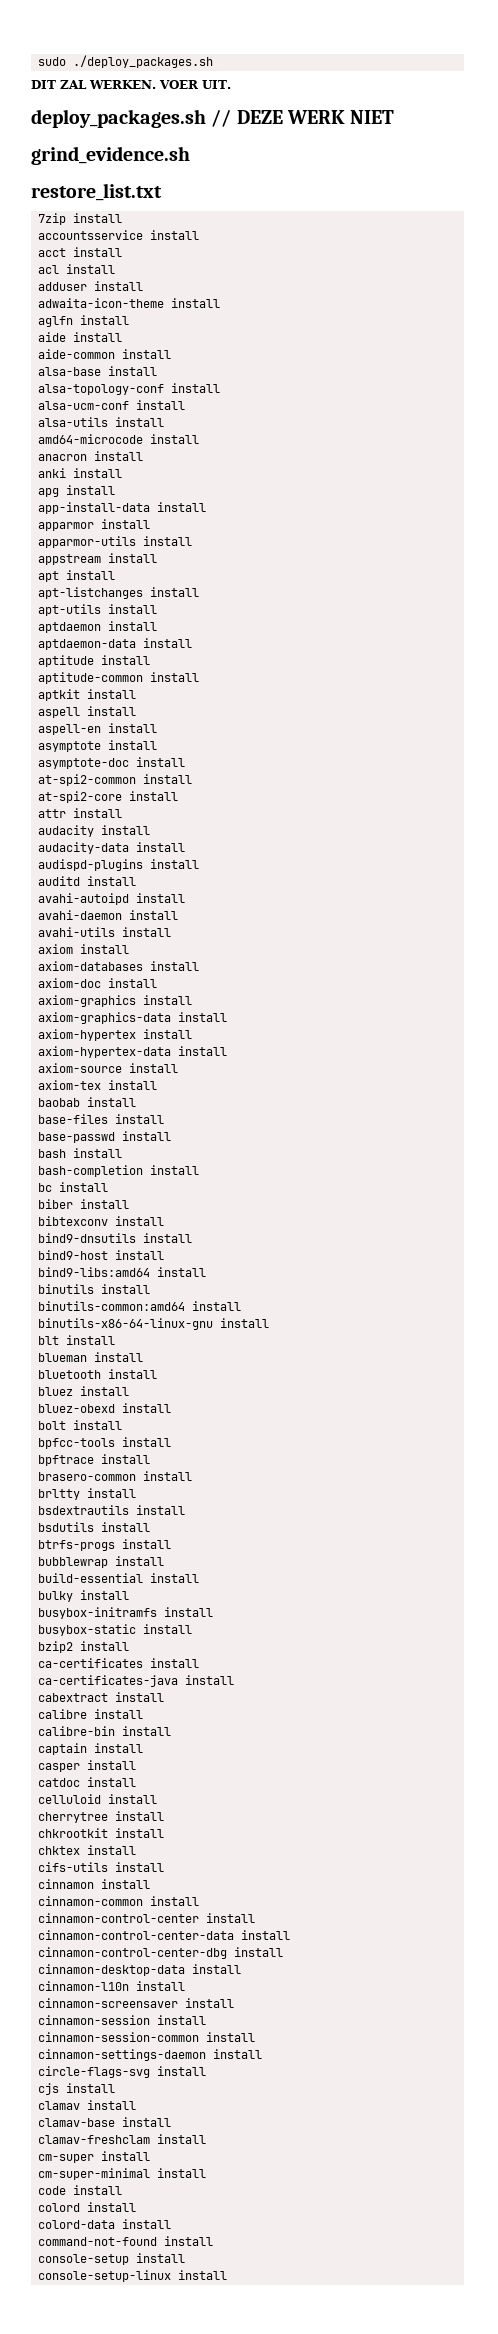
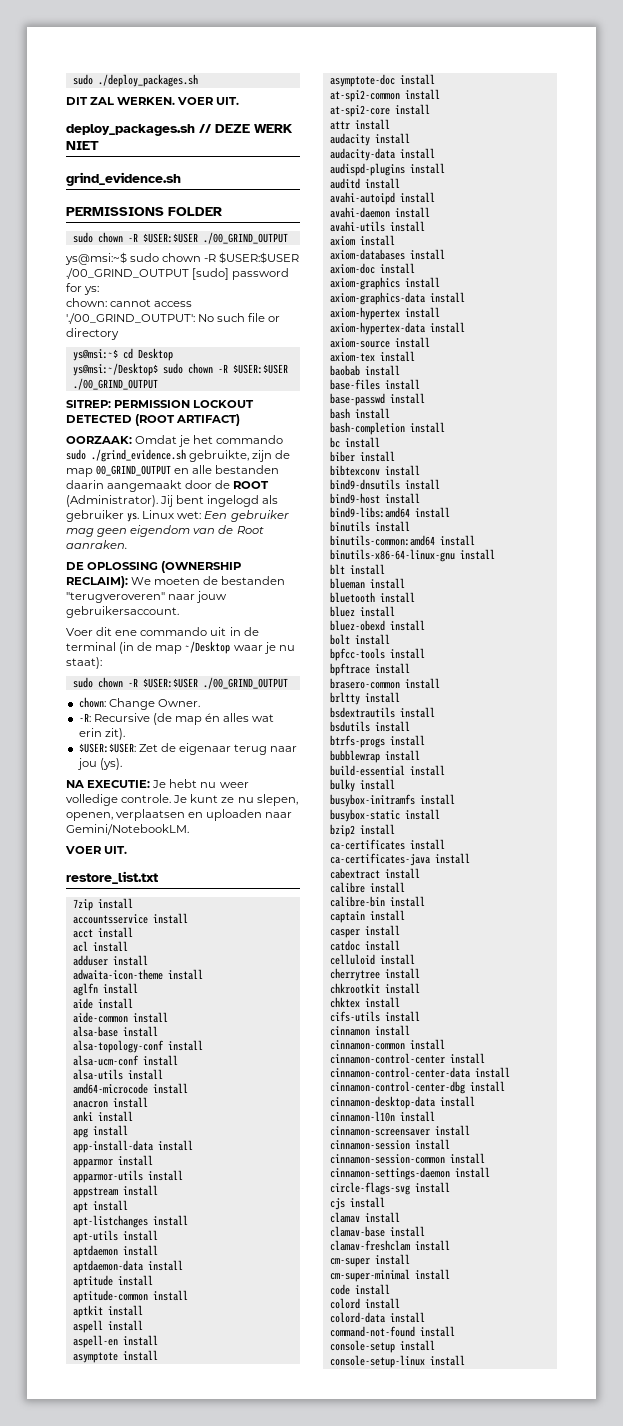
(190, 155) none -> [66,207,222,216] [72,232,288,244] [65,252,300,265] [66,268,290,280] [66,283,100,295] [66,298,193,307] [66,313,281,324] [66,328,119,340] [72,348,173,361] [72,363,288,376] [72,378,158,390] [66,400,255,408] [66,414,241,426] [66,435,284,447] [66,449,291,462] [66,465,280,477] [66,480,270,492] [66,495,279,507] [66,510,289,522] [66,525,264,537] [66,540,127,549] [66,561,242,573] [66,576,286,588] [66,591,228,603] [66,606,179,618] [66,627,259,636] [66,641,295,654] [66,657,102,669] [72,677,288,689] [78,697,200,710] [78,713,275,725] [78,728,125,740] [78,743,298,755] [76,758,122,770] [66,779,249,788] [66,794,298,806] [66,809,293,821] [66,824,189,835] [65,846,128,854] // PERMISSIONS FOLDER // sudo chown -R $USER:$USER ./00_GRIND_OUTPUT // ys@msi:~$ sudo chown -R $USER:$USER ./00_GRIND_OUTPUT [sudo] password for ys: // chown: cannot access './00_GRIND_OUTPUT': No such file or directory // ys@msi:~$ cd Desktop // ys@msi:~/Desktop$ sudo chown -R $USER:$USER ./00_GRIND_OUTPUT // SITREP: PERMISSION LOCKOUT DETECTED (ROOT ARTIFACT) // OORZAAK: Omdat je het commando sudo ./grind_evidence.sh gebruikte, zijn de map 00_GRIND_OUTPUT en alle bestanden daarin aangemaakt door de ROOT (Administrator). Jij bent ingelogd als gebruiker ys. Linux wet: Een gebruiker mag geen eigendom van de Root aanraken. // DE OPLOSSING (OWNERSHIP RECLAIM): We moeten de bestanden "terugveroveren" naar jouw gebruikersaccount. // Voer dit ene commando uit in de terminal (in de map ~/Desktop waar je nu staat): // sudo chown -R $USER:$USER ./00_GRIND_OUTPUT // chown: Change Owner. // -R: Recursive (de map én alles wat erin zit). // $USER:$USER: Zet de eigenaar terug naar jou (ys). // NA EXECUTIE: Je hebt nu weer volledige controle. Je kunt ze nu slepen, openen, verplaatsen en uploaden naar Gemini/NotebookLM. // VOER UIT.

